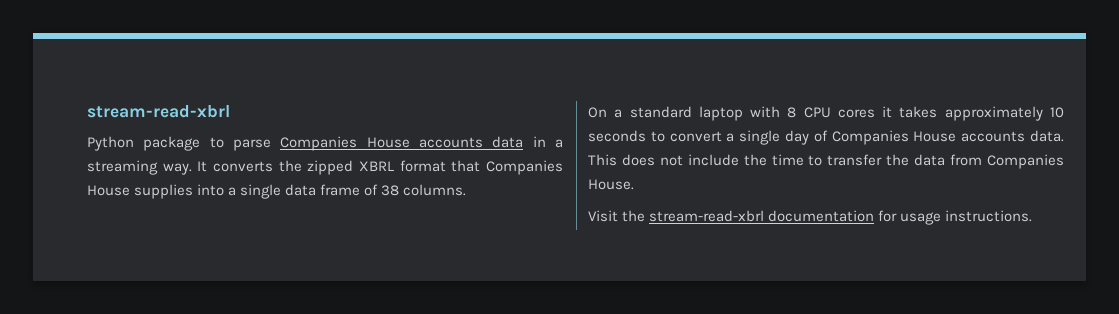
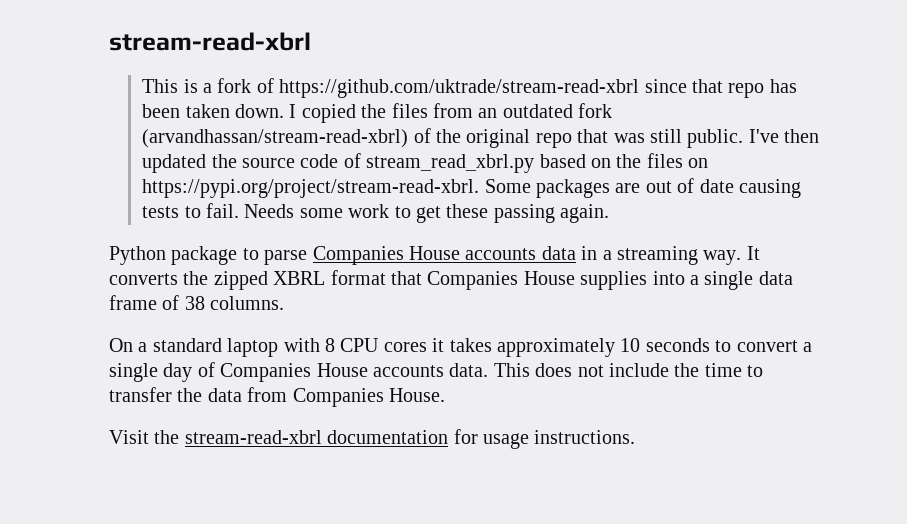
[87,105,230,118] stream-read-xbrl -> [109,32,311,51] [142,78,797,98] [142,103,613,123] [142,128,820,148] [142,153,709,173] [142,178,801,198] [142,203,610,223] stream-read-xbrl // This is a fork of https://github.com/uktrade/stream-read-xbrl since that repo has been taken down. I copied the files from an outdated fork (arvandhassan/stream-read-xbrl) of the original repo that was still public. I've then updated the source code of stream_read_xbrl.py based on the files on https://pypi.org/project/stream-read-xbrl. Some packages are out of date causing tests to fail. Needs some work to get these passing again.

